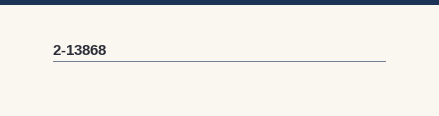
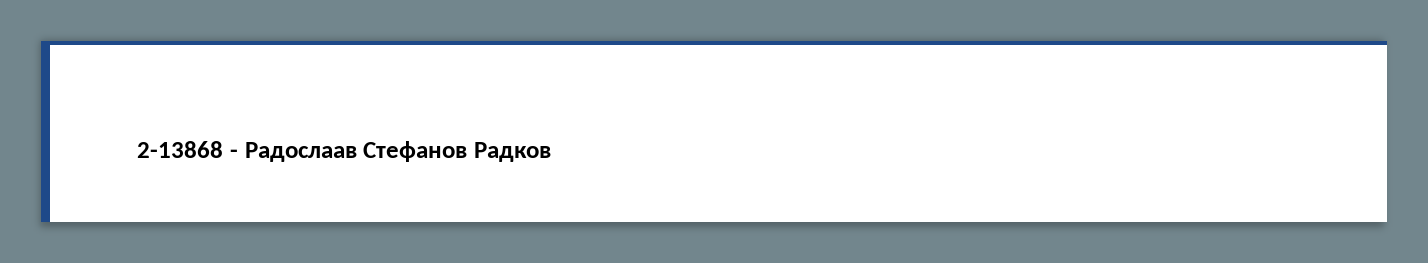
(106, 50) none -> [229,141,551,162] - Радослаав Стефанов Радков

